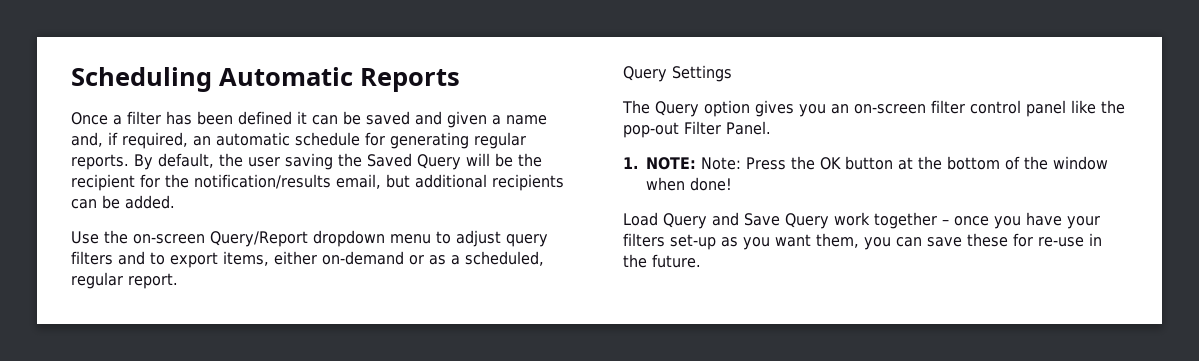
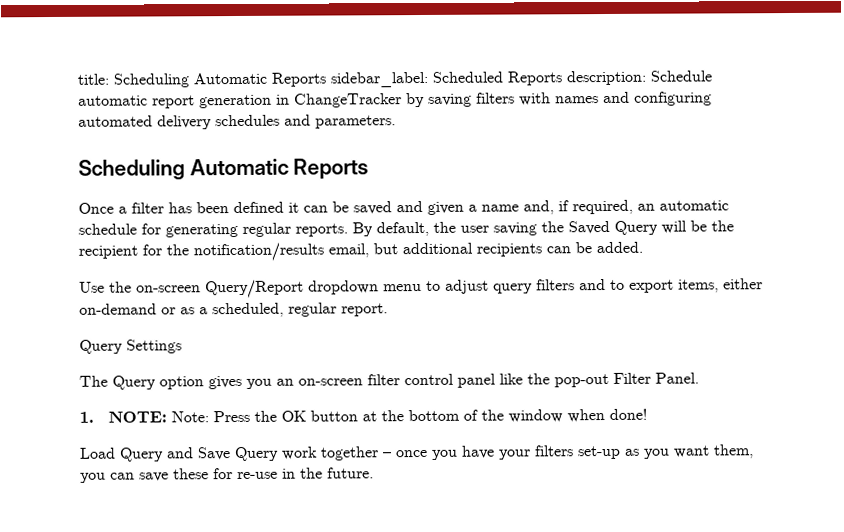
(71, 79) none -> [77,70,713,88] [78,91,712,109] [78,114,396,130] title: Scheduling Automatic Reports sidebar_label: Scheduled Reports description: Schedule automatic report generation in ChangeTracker by saving filters with names and configuring automated delivery schedules and parameters. //

